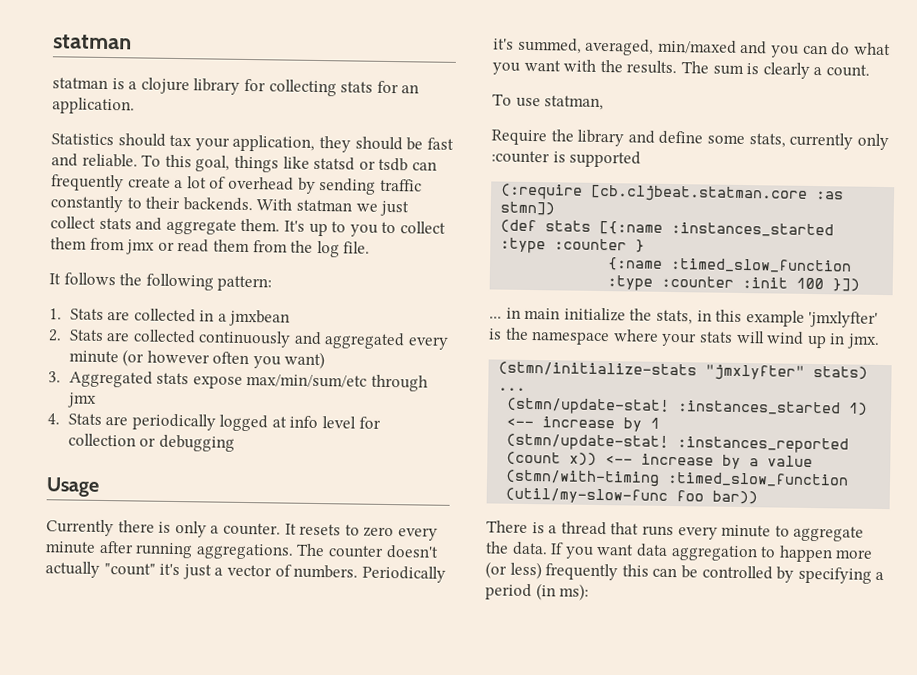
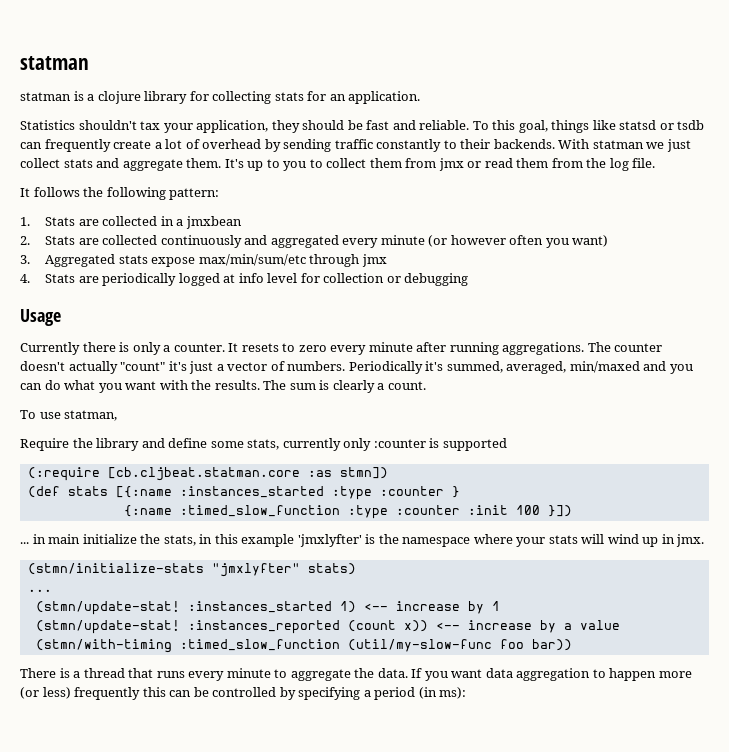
[117,133,166,147] should -> [78,120,137,130] shouldn't

